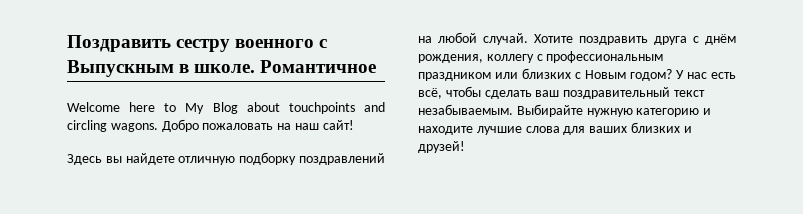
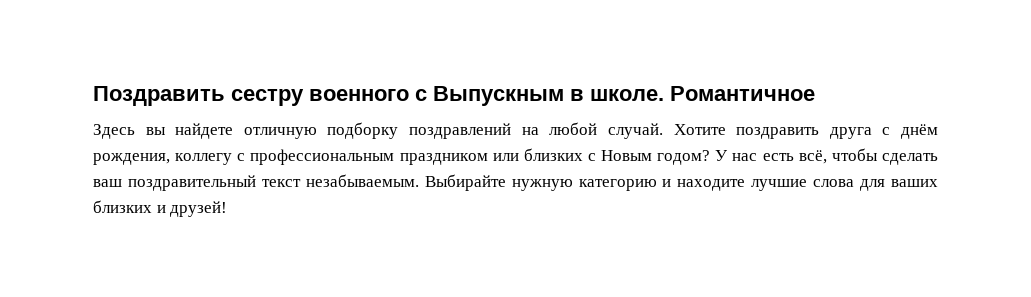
[67,102,385,114] [67,119,354,132] // Welcome here to My Blog about touchpoints and circling wagons. Добро пожаловать на наш сайт! -> (815, 93) none

